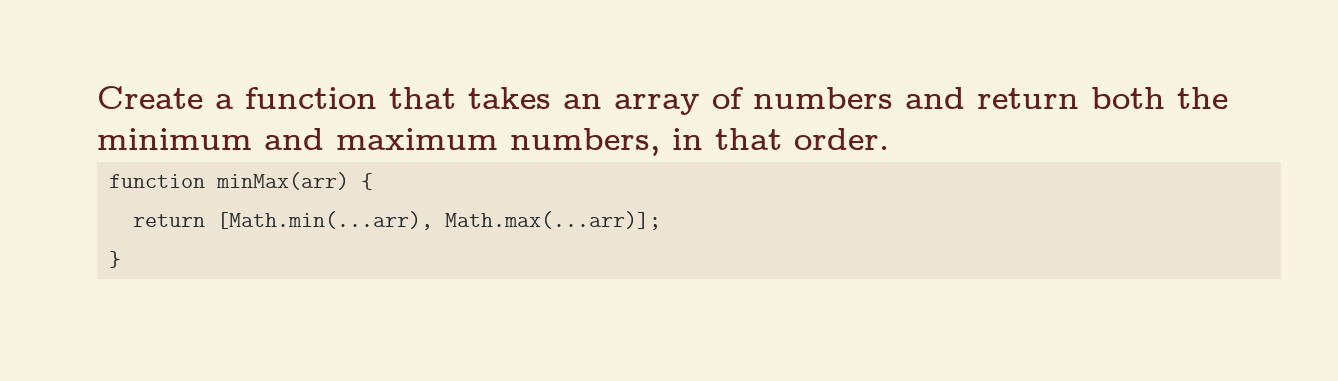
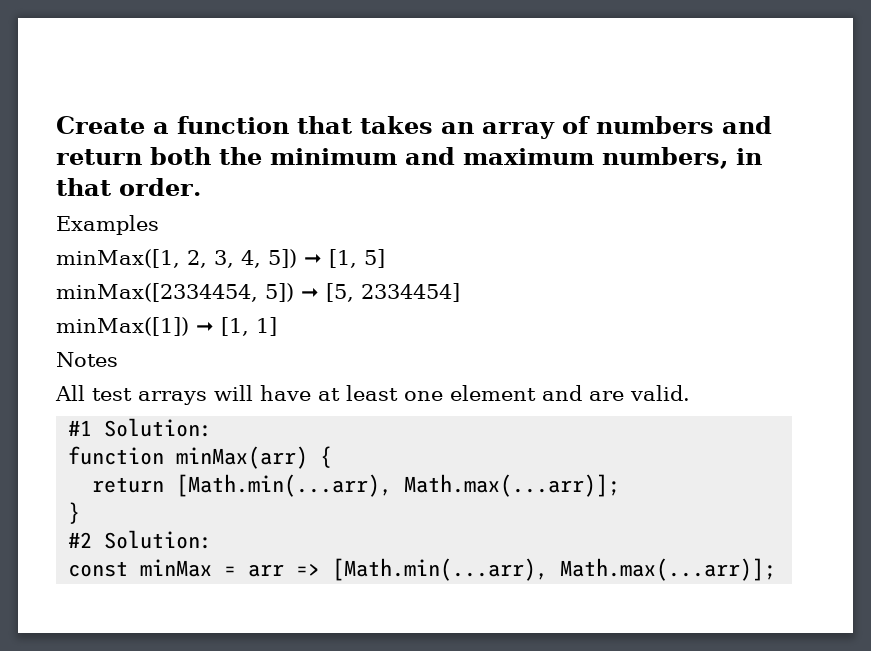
(889, 139) none -> [56,215,159,235] [56,249,385,268] [56,283,460,302] [56,317,277,336] [56,352,118,367] [55,385,690,405] [68,418,213,437] // Examples // minMax([1, 2, 3, 4, 5]) ➞ [1, 5] // minMax([2334454, 5]) ➞ [5, 2334454] // minMax([1]) ➞ [1, 1] // Notes // All test arrays will have at least one element and are valid. // #1 Solution:
(122, 259) none -> [68,530,213,549] [68,558,777,581] // #2 Solution: // const minMax = arr => [Math.min(...arr), Math.max(...arr)];

